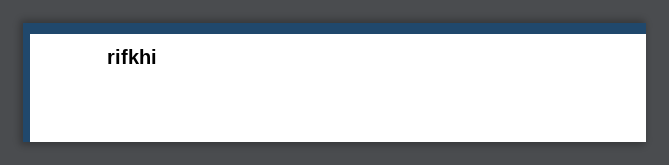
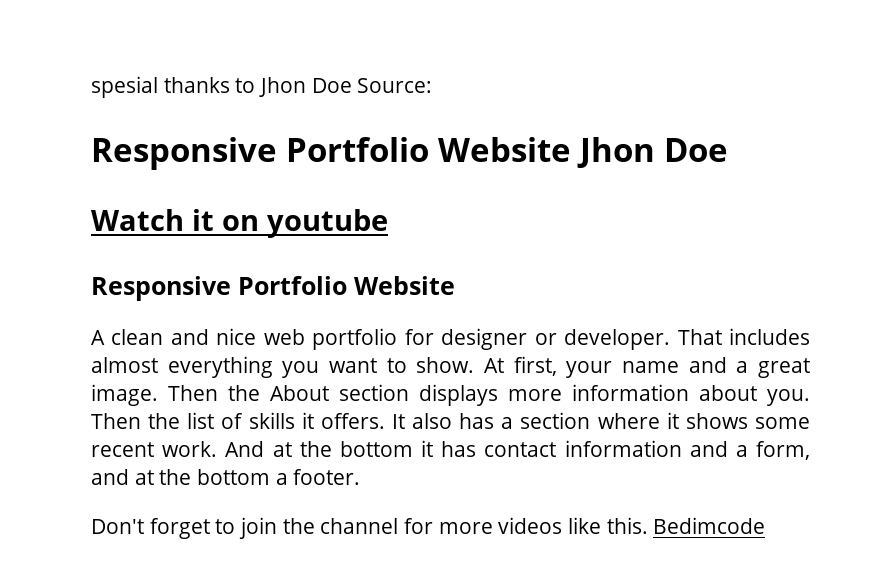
[107,49,157,64] rifkhi -> [91,76,433,98] [91,137,728,170] [91,209,388,238] [91,276,455,301] [91,328,810,350] [91,356,810,378] [91,384,810,406] [91,412,810,429] [91,440,810,460] [91,469,361,485] [91,517,766,539] spesial thanks to Jhon Doe Source: // Responsive Portfolio Website Jhon Doe // Watch it on youtube // Responsive Portfolio Website // A clean and nice web portfolio for designer or developer. That includes almost everything you want to show. At first, your name and a great image. Then the About section displays more information about you. Then the list of skills it offers. It also has a section where it shows some recent work. And at the bottom it has contact information and a form, and at the bottom a footer. // Don't forget to join the channel for more videos like this. Bedimcode

